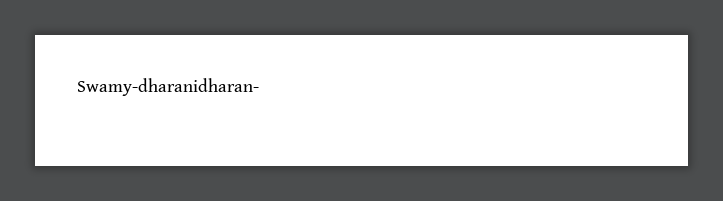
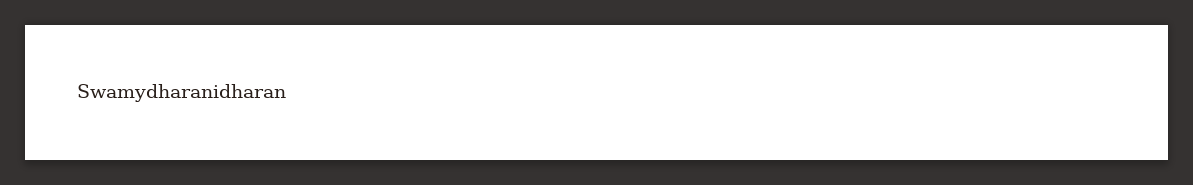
[77,78,259,96] Swamy-dharanidharan- -> [77,84,286,102] Swamydharanidharan

